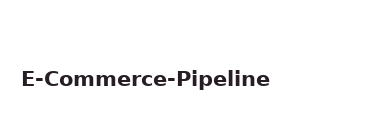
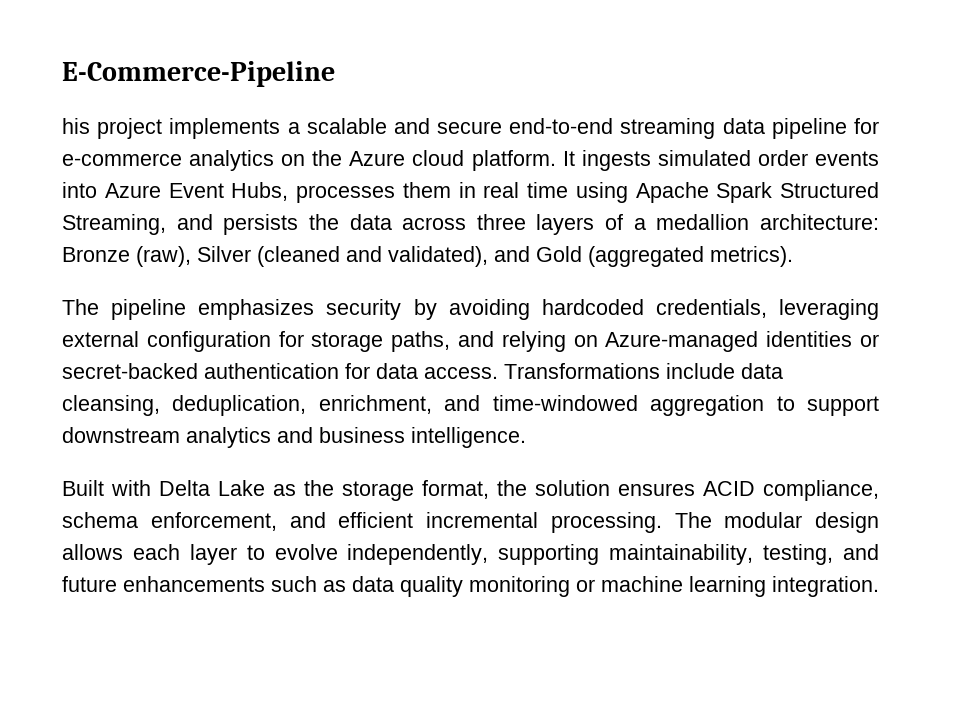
(270, 80) none -> [62,118,879,139] [62,150,879,171] [62,182,879,203] [62,214,879,235] [62,246,793,267] [62,299,879,320] [62,331,879,352] [62,363,783,379] [62,395,880,416] [62,427,526,448] [62,480,879,501] [62,512,879,533] [62,544,880,565] [62,576,879,597] // his project implements a scalable and secure end-to-end streaming data pipeline for e-commerce analytics on the Azure cloud platform. It ingests simulated order events into Azure Event Hubs, processes them in real time using Apache Spark Structured Streaming, and persists the data across three layers of a medallion architecture: Bronze (raw), Silver (cleaned and validated), and Gold (aggregated metrics). // The pipeline emphasizes security by avoiding hardcoded credentials, leveraging external configuration for storage paths, and relying on Azure-managed identities or secret-backed authentication for data access. Transformations include data cleansing, deduplication, enrichment, and time-windowed aggregation to support downstream analytics and business intelligence. // Built with Delta Lake as the storage format, the solution ensures ACID compliance, schema enforcement, and efficient incremental processing. The modular design allows each layer to evolve independently, supporting maintainability, testing, and future enhancements such as data quality monitoring or machine learning integration.

